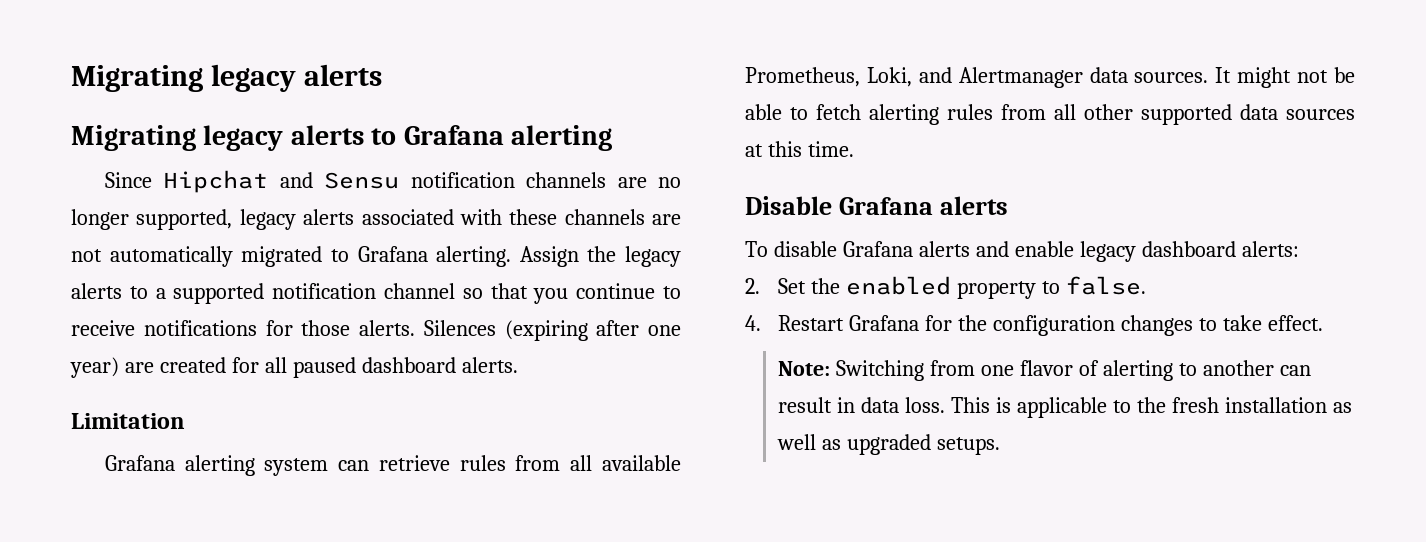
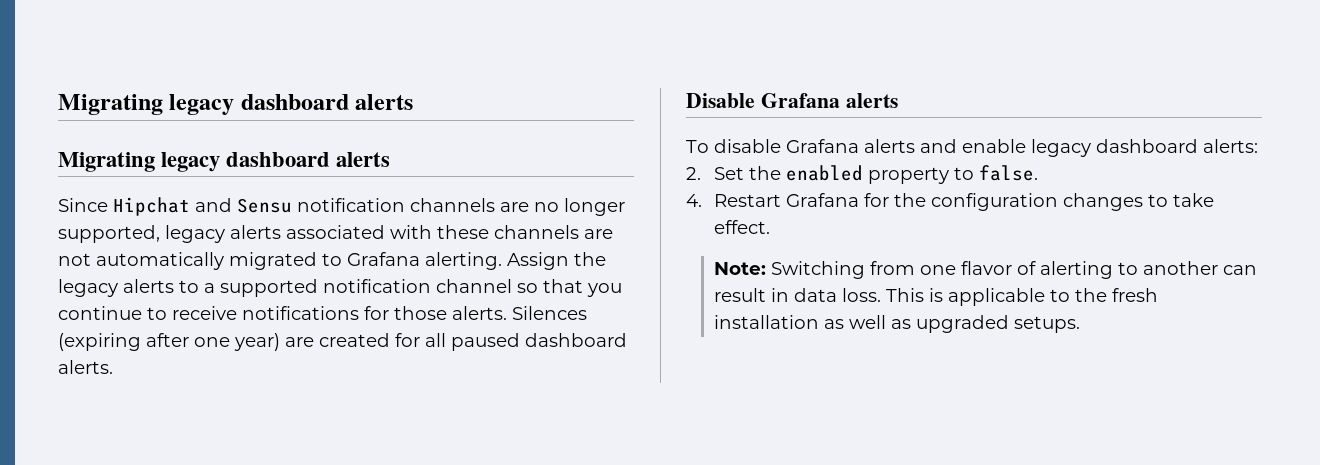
[71,64,297,92] Migrating legacy -> [58,94,349,115] Migrating legacy dashboard
[290,125,613,151] alerts to Grafana alerting -> [226,152,391,167] dashboard alerts
[71,413,185,429] [104,455,681,476] [745,67,1355,88] [745,104,1355,125] [745,141,854,157] // Limitation // Grafana alerting system can retrieve rules from all available Prometheus, Loki, and Alertmanager data sources. It might not be able to fetch alerting rules from all other supported data sources at this time. -> (113, 367) none

